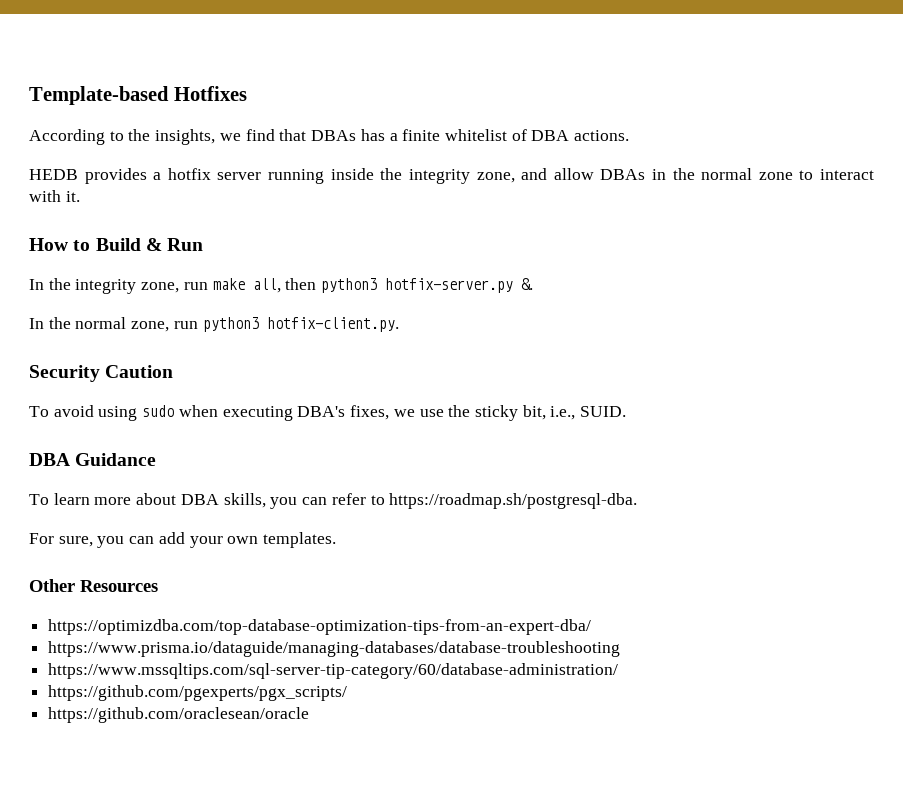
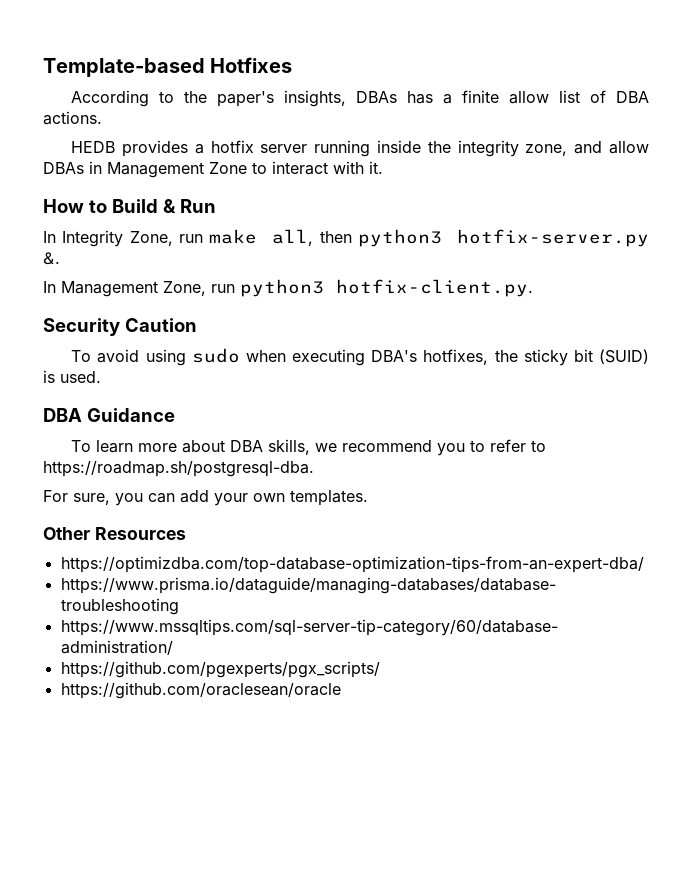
[155,129,307,145] insights, we find that -> [217,90,347,107] paper's insights,
[444,129,507,141] whitelist -> [509,90,581,104] allow list
[672,168,793,180] the normal zone -> [107,162,247,178] Management Zone
[48,278,180,294] the integrity zone, -> [62,230,173,247] Integrity Zone,
[48,317,170,332] the normal zone, -> [61,281,206,297] Management Zone,
[350,405,627,421] fixes, we use the sticky bit, i.e., SUID. -> [423,349,650,366] [43,370,101,383] hotfixes, the sticky bit (SUID) is used.
[270,497,328,509] you can -> [315,440,486,456] we recommend you to

